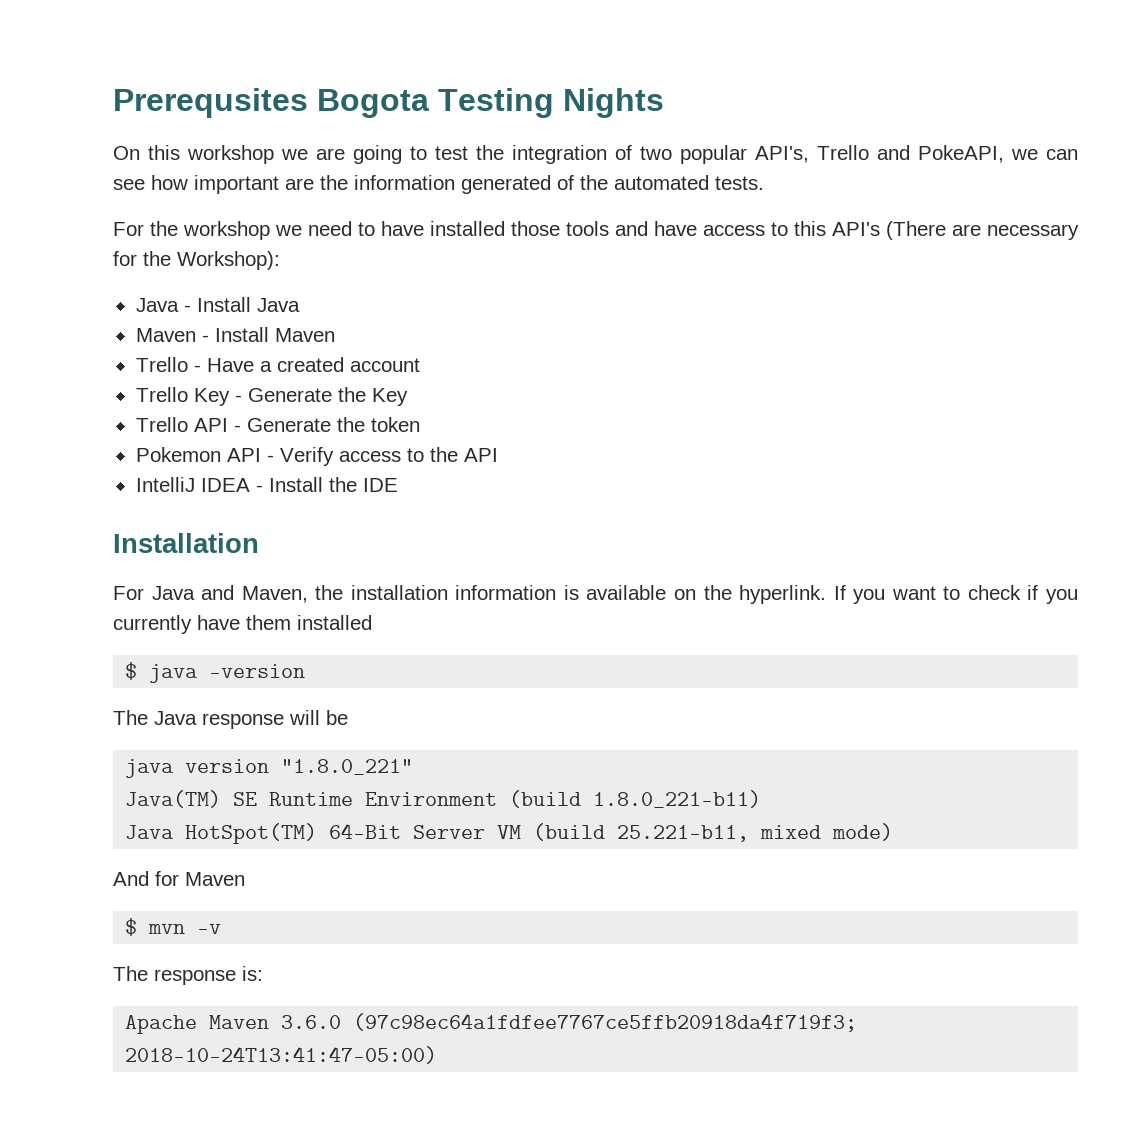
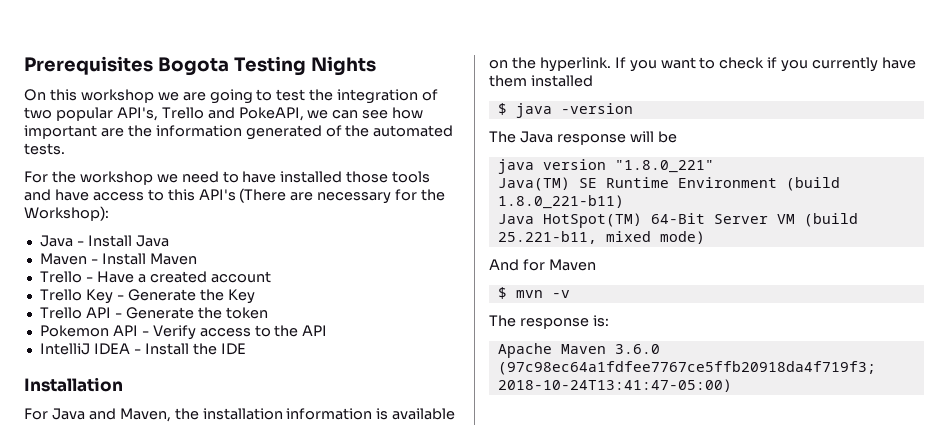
[113,88,308,118] Prerequsites -> [24,56,153,75] Prerequisites

